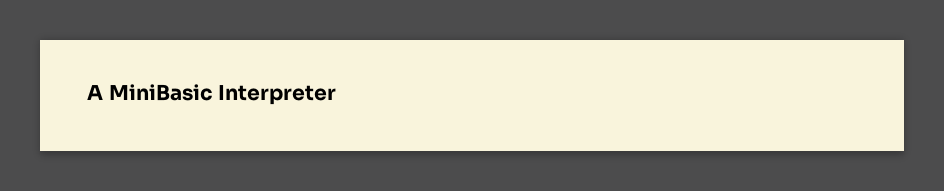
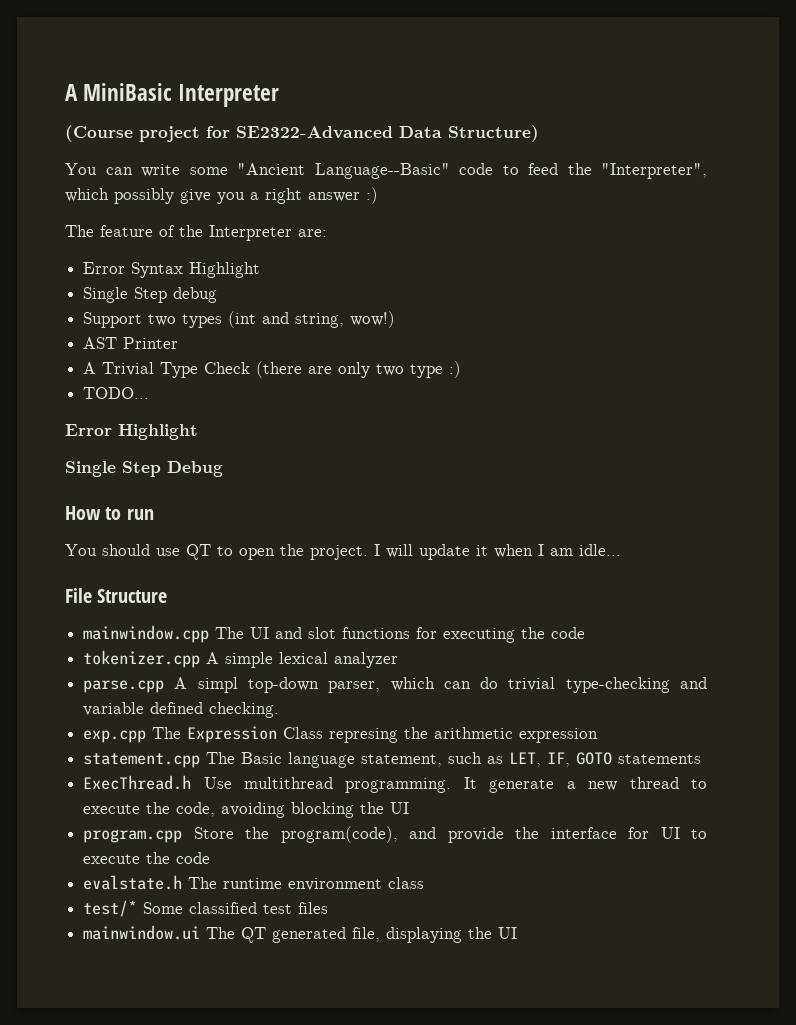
(337, 95) none -> [65,125,539,142] [65,163,707,179] [65,187,378,204] [65,225,327,241] [83,262,261,278] [83,287,218,303] [83,311,396,328] [83,337,179,349] [83,361,462,378] [83,387,150,399] [65,424,198,440] [65,461,223,477] [65,506,154,520] [65,544,621,560] [65,588,168,603] [83,625,586,643] [83,650,399,668] [83,677,708,693] [83,702,280,718] [83,726,599,743] [83,752,702,768] [83,775,708,793] [83,802,410,818] [83,826,708,843] [83,852,211,864] [83,875,425,891] [83,900,329,917] [83,925,518,943] // (Course project for SE2322-Advanced Data Structure) // You can write some "Ancient Language--Basic" code to feed the "Interpreter", which possibly give you a right answer :) // The feature of the Interpreter are: // Error Syntax Highlight // Single Step debug // Support two types (int and string, wow!) // AST Printer // A Trivial Type Check (there are only two type :) // TODO... // Error Highlight // Single Step Debug // How to run // You should use QT to open the project. I will update it when I am idle... // File Structure // mainwindow.cpp The UI and slot functions for executing the code // tokenizer.cpp A simple lexical analyzer // parse.cpp A simpl top-down parser, which can do trivial type-checking and variable defined checking. // exp.cpp The Expression Class represing the arithmetic expression // statement.cpp The Basic language statement, such as LET, IF, GOTO statements // ExecThread.h Use multithread programming. It generate a new thread to execute the code, avoiding blocking the UI // program.cpp Store the program(code), and provide the interface for UI to execute the code // evalstate.h The runtime environment class // test/* Some classified test files // mainwindow.ui The QT generated file, displaying the UI

